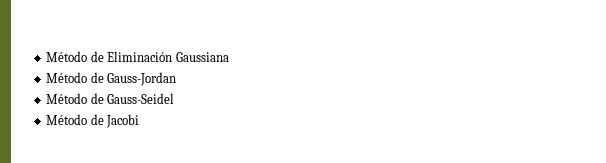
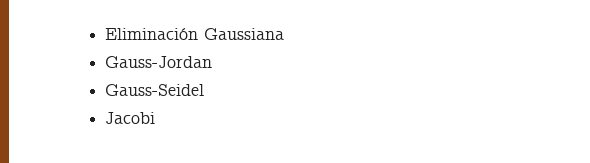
[46,51,104,62] Método de -> (105, 34) none
[46,72,104,83] Método de -> (285, 34) none
[46,93,104,104] Método de -> (213, 62) none
[46,114,104,125] Método de -> (205, 90) none

